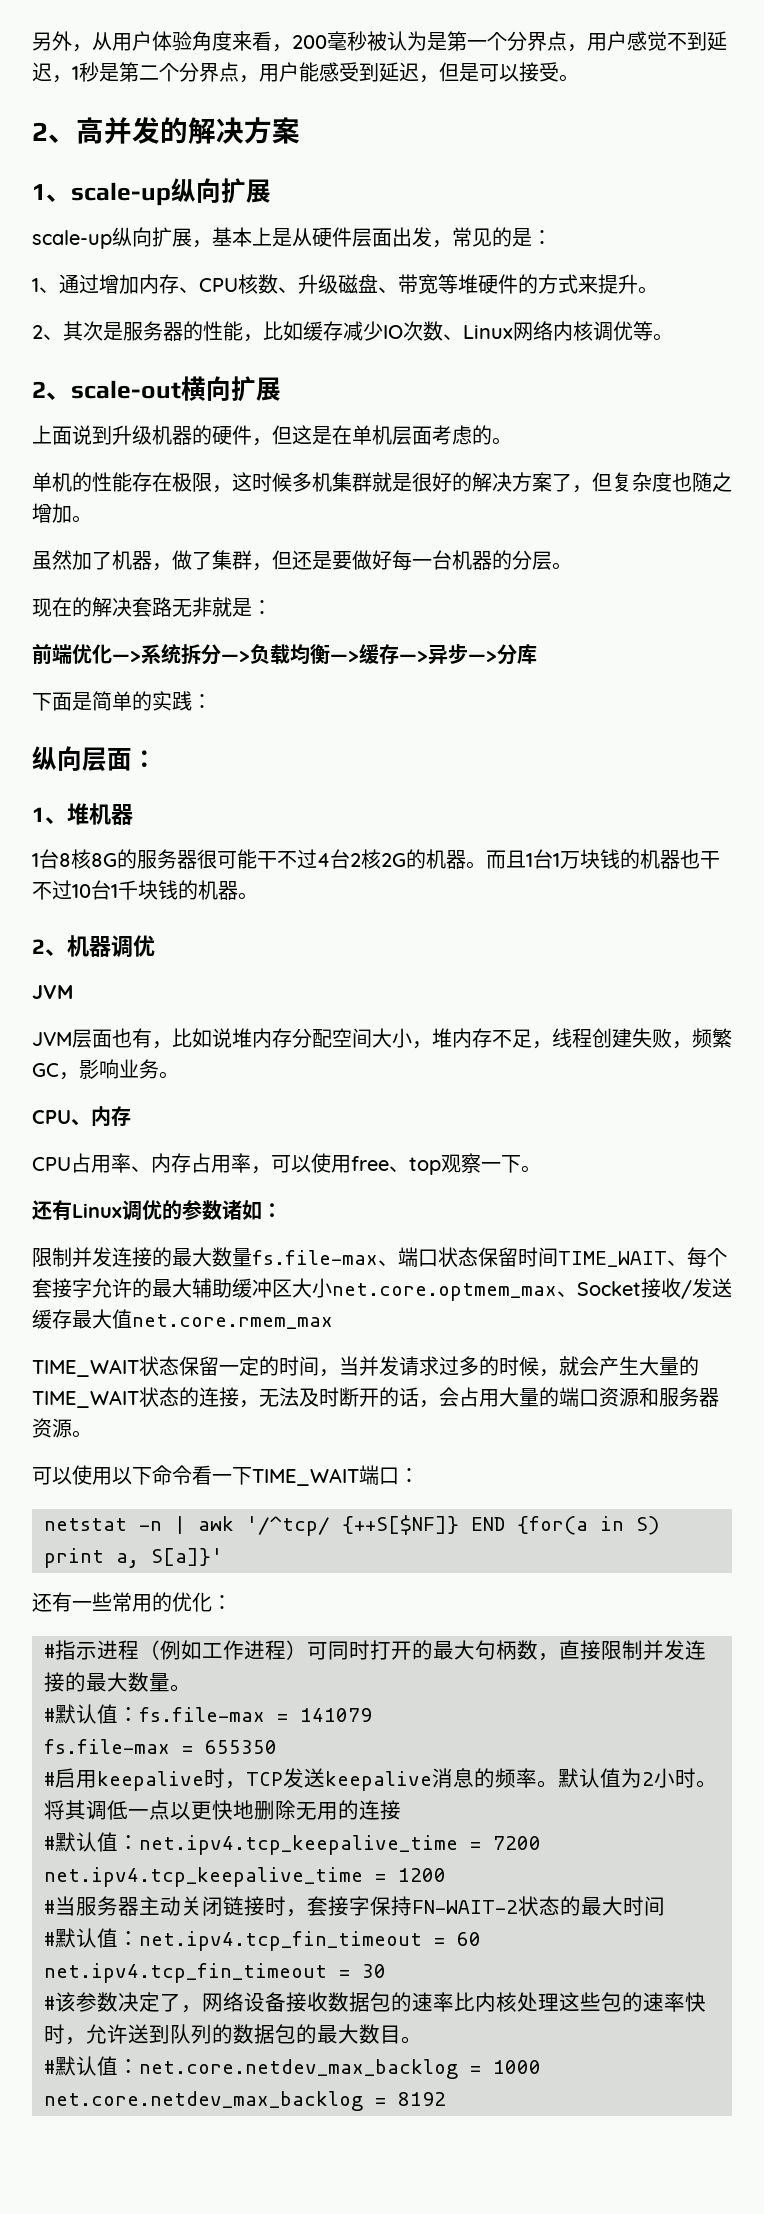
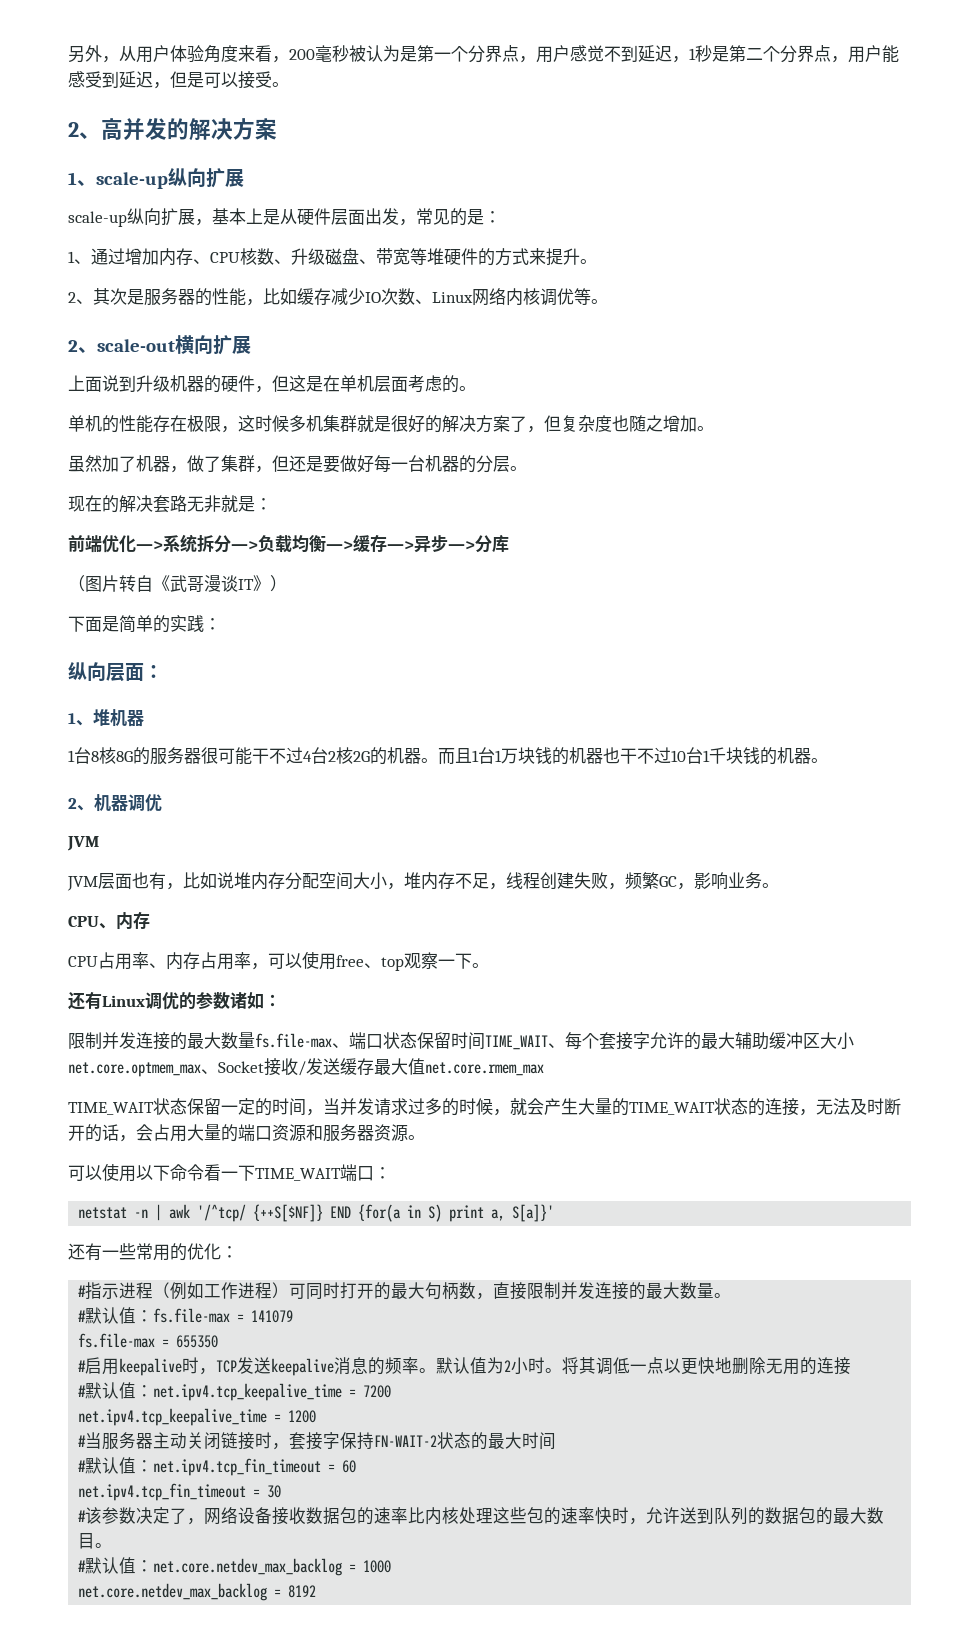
(537, 654) none -> [68,575,287,592] // （图片转自《武哥漫谈IT》）

